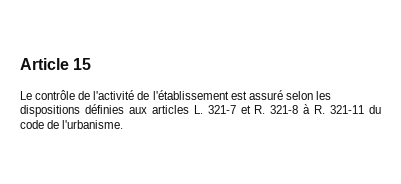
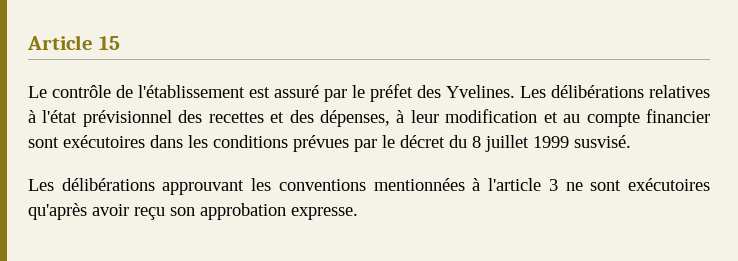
[93,90,150,100] l'activité de -> (133, 91) none
[285,91,331,100] [20,104,381,117] [20,120,124,129] selon les dispositions définies aux articles L. 321-7 et R. 321-8 à R. 321-11 du code de l'urbanisme. -> [324,84,710,102] [28,109,711,127] [28,135,631,152] [28,178,711,195] [28,203,358,220] par le préfet des Yvelines. Les délibérations relatives à l'état prévisionnel des recettes et des dépenses, à leur modification et au compte financier sont exécutoires dans les conditions prévues par le décret du 8 juillet 1999 susvisé. // Les délibérations approuvant les conventions mentionnées à l'article 3 ne sont exécutoires qu'après avoir reçu son approbation expresse.

